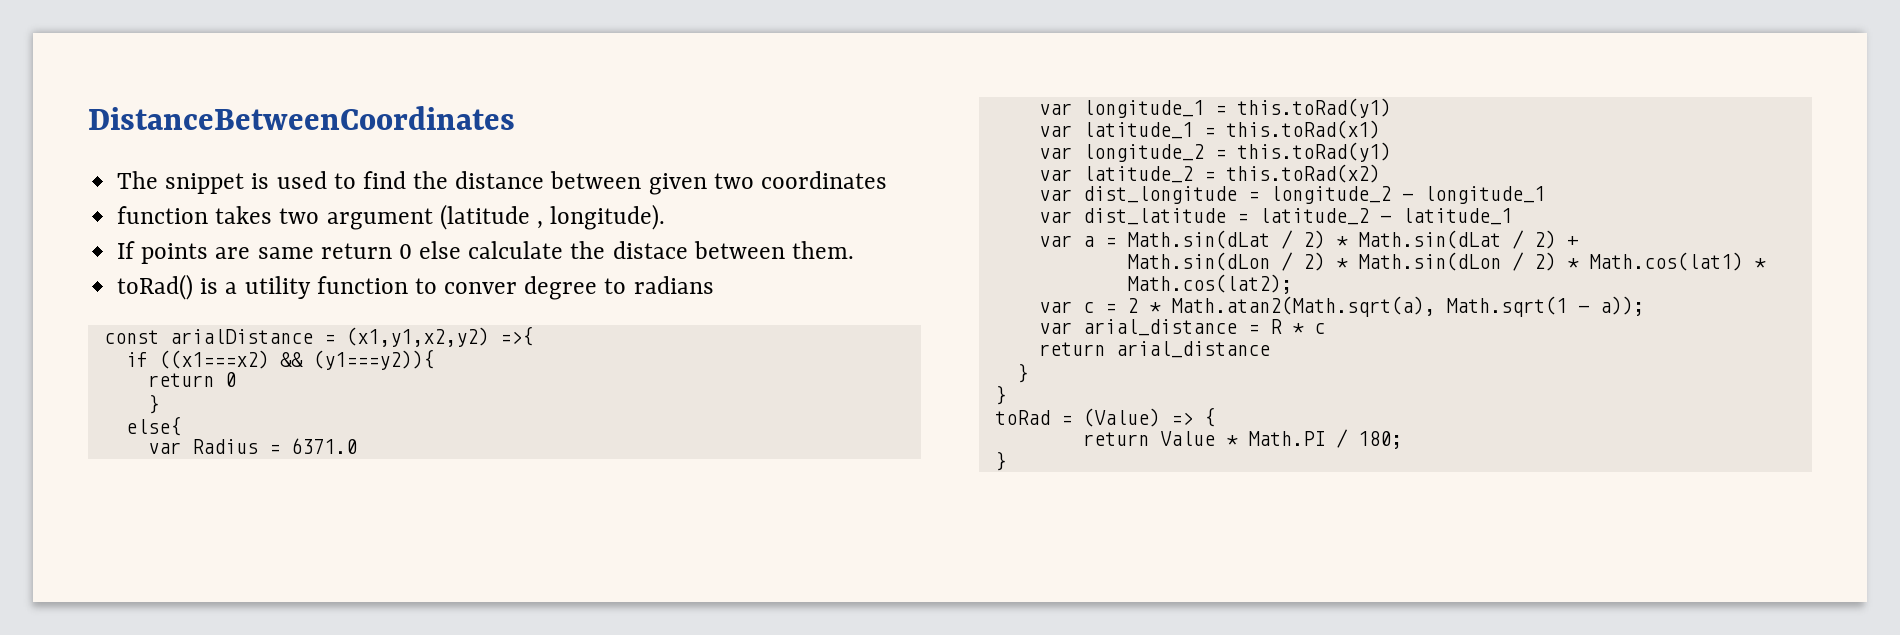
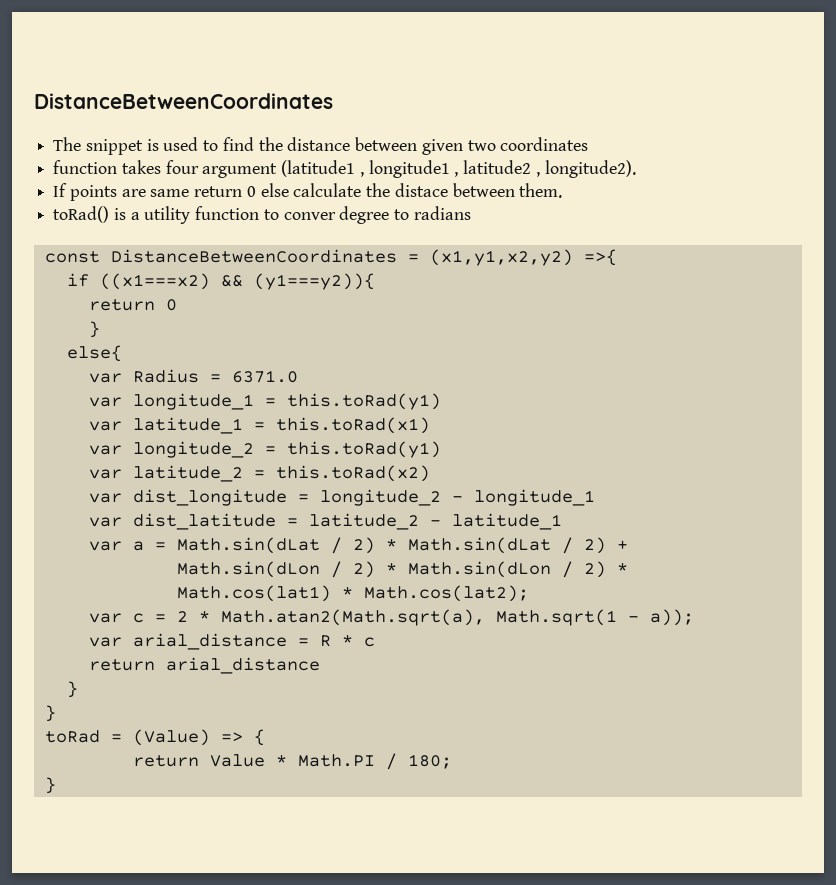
[279,204,666,230] two argument (latitude , longitude). -> [165,160,636,178] four argument (latitude1 , longitude1 , latitude2 , longitude2).
[169,329,313,344] arialDistance -> [110,249,397,263] DistanceBetweenCoordinates

